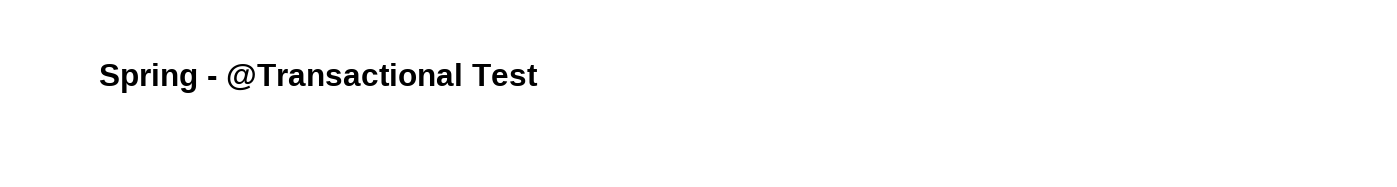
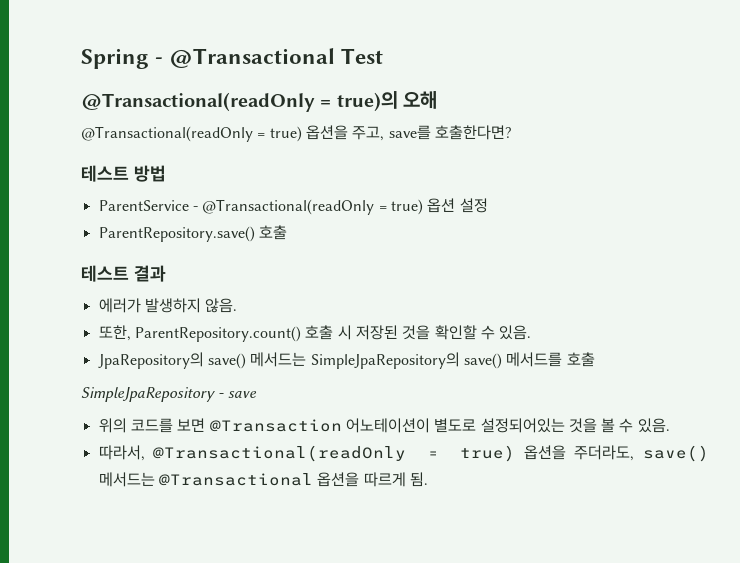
(538, 75) none -> [81,91,438,112] [81,125,511,142] [81,165,166,182] [98,198,488,215] [98,225,287,242] [81,265,166,282] [98,298,238,313] [98,325,532,342] [97,352,595,369] [81,387,257,402] [98,418,670,433] [98,445,709,462] [98,472,428,487] // @Transactional(readOnly = true)의 오해 // @Transactional(readOnly = true) 옵션을 주고, save를 호출한다면? // 테스트 방법 // ParentService - @Transactional(readOnly = true) 옵션 설정 // ParentRepository.save() 호출 // 테스트 결과 // 에러가 발생하지 않음. // 또한, ParentRepository.count() 호출 시 저장된 것을 확인할 수 있음. // JpaRepository의 save() 메서드는 SimpleJpaRepository의 save() 메서드를 호출 // SimpleJpaRepository - save // 위의 코드를 보면 @Transaction 어노테이션이 별도로 설정되어있는 것을 볼 수 있음. // 따라서, @Transactional(readOnly = true) 옵션을 주더라도, save() 메서드는 @Transactional 옵션을 따르게 됨.

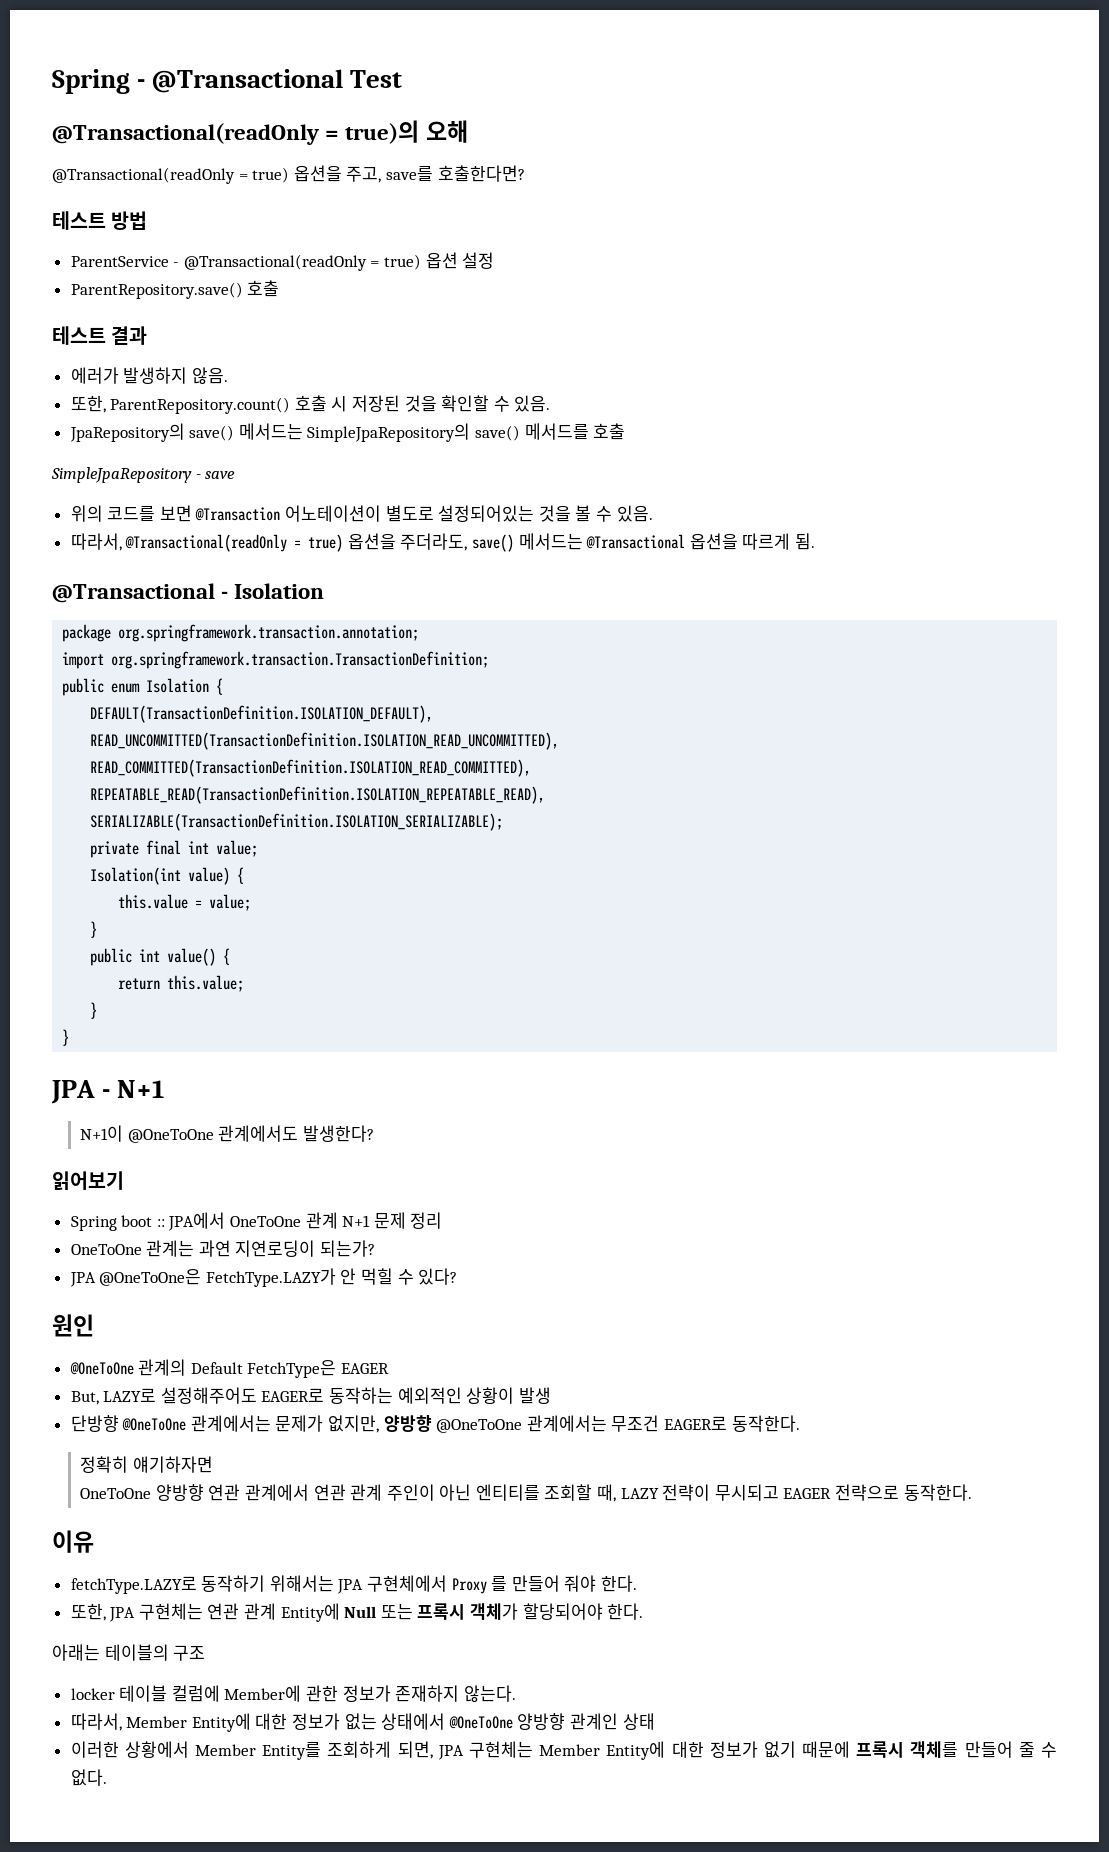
(428, 479) none -> [52,583,325,603] [62,624,420,642] [62,651,490,669] [62,678,224,696] [90,705,434,723] [90,732,560,750] [90,759,532,777] [90,786,546,804] [90,813,504,831] [90,840,259,858] [90,867,245,885] [118,894,252,911] [90,921,98,938] [90,948,231,966] [118,975,245,992] [90,1002,98,1019] [62,1029,70,1046] [51,1080,165,1104] [80,1125,374,1143] [52,1171,124,1191] [70,1212,443,1231] [70,1240,376,1257] [69,1268,458,1287] [52,1314,94,1337] [69,1359,390,1378] [70,1387,551,1405] [70,1415,800,1433] [80,1456,213,1473] [80,1484,972,1502] [52,1530,94,1553] [70,1575,638,1594] [70,1603,644,1622] [52,1644,206,1661] [70,1685,516,1702] [70,1713,655,1732] [70,1741,1057,1760] [70,1769,107,1786] // @Transactional - Isolation // package org.springframework.transaction.annotation; // import org.springframework.transaction.TransactionDefinition; // public enum Isolation { // DEFAULT(TransactionDefinition.ISOLATION_DEFAULT), // READ_UNCOMMITTED(TransactionDefinition.ISOLATION_READ_UNCOMMITTED), // READ_COMMITTED(TransactionDefinition.ISOLATION_READ_COMMITTED), // REPEATABLE_READ(TransactionDefinition.ISOLATION_REPEATABLE_READ), // SERIALIZABLE(TransactionDefinition.ISOLATION_SERIALIZABLE); // private final int value; // Isolation(int value) { // this.value = value; // } // public int value() { // return this.value; // } // } // JPA - N+1 // N+1이 @OneToOne 관계에서도 발생한다? // 읽어보기 // Spring boot :: JPA에서 OneToOne 관계 N+1 문제 정리 // OneToOne 관계는 과연 지연로딩이 되는가? // JPA @OneToOne은 FetchType.LAZY가 안 먹힐 수 있다? // 원인 // @OneToOne 관계의 Default FetchType은 EAGER // But, LAZY로 설정해주어도 EAGER로 동작하는 예외적인 상황이 발생 // 단방향 @OneToOne 관계에서는 문제가 없지만, 양방향 @OneToOne 관계에서는 무조건 EAGER로 동작한다. // 정확히 얘기하자면 // OneToOne 양방향 연관 관계에서 연관 관계 주인이 아닌 엔티티를 조회할 때, LAZY 전략이 무시되고 EAGER 전략으로 동작한다. // 이유 // fetchType.LAZY로 동작하기 위해서는 JPA 구현체에서 Proxy 를 만들어 줘야 한다. // 또한, JPA 구현체는 연관 관계 Entity에 Null 또는 프록시 객체가 할당되어야 한다. // 아래는 테이블의 구조 // locker 테이블 컬럼에 Member에 관한 정보가 존재하지 않는다. // 따라서, Member Entity에 대한 정보가 없는 상태에서 @OneToOne 양방향 관계인 상태 // 이러한 상황에서 Member Entity를 조회하게 되면, JPA 구현체는 Member Entity에 대한 정보가 없기 때문에 프록시 객체를 만들어 줄 수 없다.

